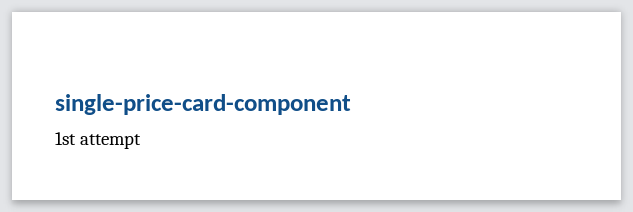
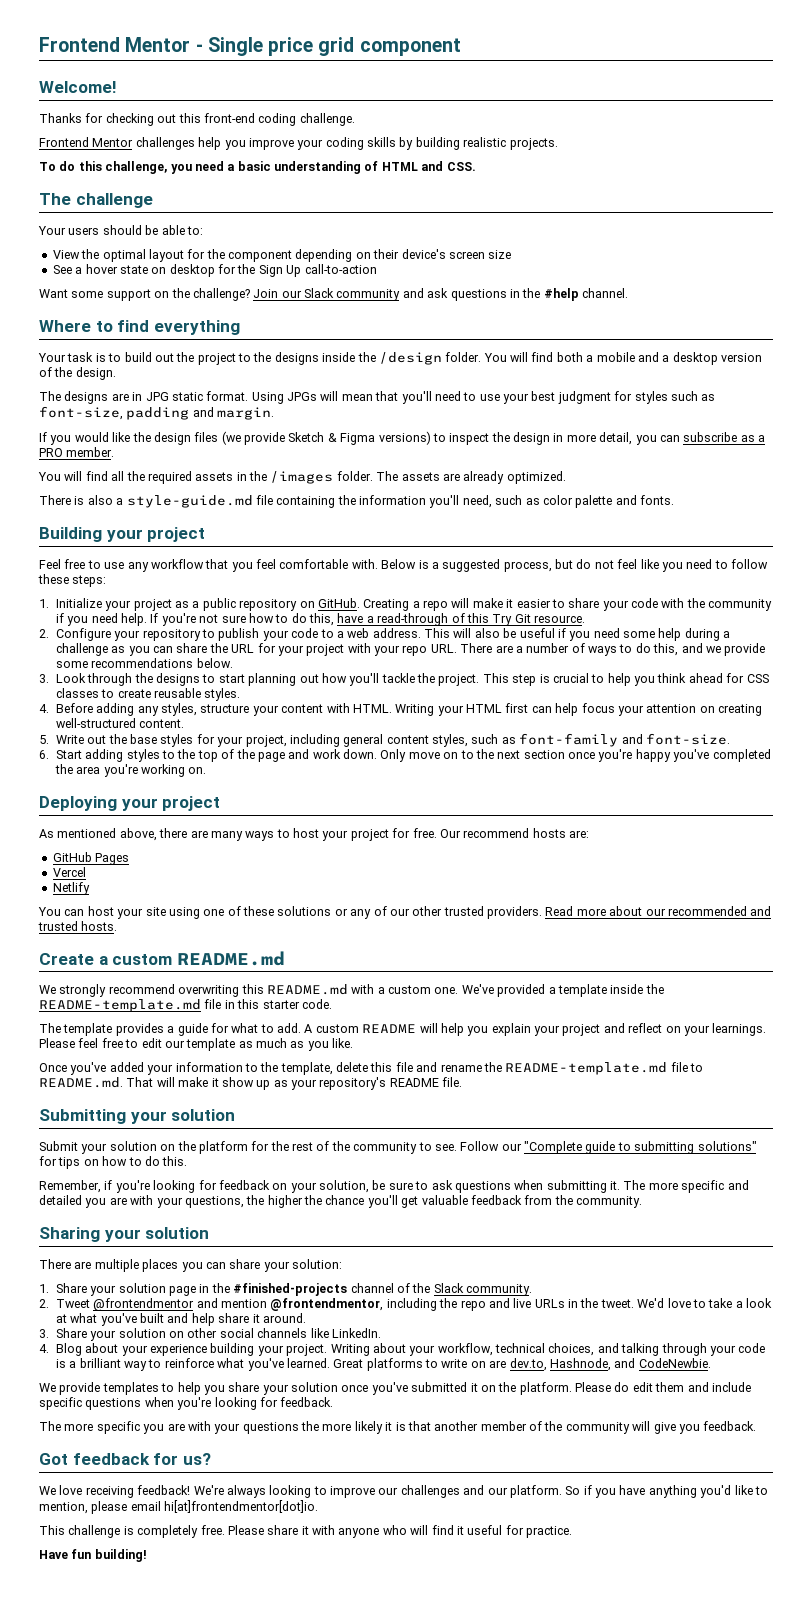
[55,94,351,115] [55,132,142,149] single-price-card-component // 1st attempt -> [39,37,461,56] [39,81,117,93] [39,113,355,126] [39,137,558,150] [39,161,476,174] [39,193,153,208] [38,225,203,235] [52,249,512,262] [52,264,377,277] [39,288,628,301] [39,320,240,335] [38,352,762,365] [39,367,116,380] [39,391,716,404] [39,406,275,420] [39,431,765,445] [39,447,115,457] [38,471,566,484] [39,495,674,508] [39,527,206,542] [39,559,768,572] [38,574,107,587] [39,598,773,611] [55,613,586,626] [39,628,731,641] [55,643,766,656] [55,658,233,668] [39,673,769,686] [55,688,241,701] [39,703,763,716] [55,718,185,728] [39,733,730,747] [39,749,771,762] [54,764,207,777] [39,796,221,811] [39,828,589,841] [52,852,130,865] [52,867,86,877] [52,882,90,895] [38,906,772,919] [38,921,118,931] [39,951,285,966] [39,984,664,997] [39,999,332,1012] [39,1023,767,1036] [39,1038,354,1051] [39,1062,703,1075] [39,1077,463,1090] [39,1109,236,1124] [39,1141,757,1154] [39,1156,188,1169] [39,1180,749,1193] [39,1195,642,1208] [39,1227,210,1242] [39,1259,342,1272] [39,1283,533,1296] [39,1298,773,1311] [55,1313,306,1326] [39,1328,381,1341] [39,1343,766,1356] [55,1358,711,1371] [39,1382,751,1395] [39,1397,334,1410] [39,1421,757,1434] [39,1453,211,1465] [39,1485,768,1498] [39,1500,319,1514] [39,1525,572,1538] [39,1549,147,1562] Frontend Mentor - Single price grid component // Welcome! // Thanks for checking out this front-end coding challenge. // Frontend Mentor challenges help you improve your coding skills by building realistic projects. // To do this challenge, you need a basic understanding of HTML and CSS. // The challenge // Your users should be able to: // View the optimal layout for the component depending on their device's screen size // See a hover state on desktop for the Sign Up call-to-action // Want some support on the challenge? Join our Slack community and ask questions in the #help channel. // Where to find everything // Your task is to build out the project to the designs inside the /design folder. You will find both a mobile and a desktop version of the design. // The designs are in JPG static format. Using JPGs will mean that you'll need to use your best judgment for styles such as font-size, padding and margin. // If you would like the design files (we provide Sketch & Figma versions) to inspect the design in more detail, you can subscribe as a PRO member. // You will find all the required assets in the /images folder. The assets are already optimized. // There is also a style-guide.md file containing the information you'll need, such as color palette and fonts. // Building your project // Feel free to use any workflow that you feel comfortable with. Below is a suggested process, but do not feel like you need to follow these steps: // 1. Initialize your project as a public repository on GitHub. Creating a repo will make it easier to share your code with the community if you need help. If you're not sure how to do this, have a read-through of this Try Git resource. // 2. Configure your repository to publish your code to a web address. This will also be useful if you need some help during a challenge as you can share the URL for your project with your repo URL. There are a number of ways to do this, and we provide some recommendations below. // 3. Look through the designs to start planning out how you'll tackle the project. This step is crucial to help you think ahead for CSS classes to create reusable styles. // 4. Before adding any styles, structure your content with HTML. Writing your HTML first can help focus your attention on creating well-structured content. // 5. Write out the base styles for your project, including general content styles, such as font-family and font-size. // 6. Start adding styles to the top of the page and work down. Only move on to the next section once you're happy you've completed the area you're working on. // Deploying your project // As mentioned above, there are many ways to host your project for free. Our recommend hosts are: // GitHub Pages // Vercel // Netlify // You can host your site using one of these solutions or any of our other trusted providers. Read more about our recommended and trusted hosts. // Create a custom README.md // We strongly recommend overwriting this README.md with a custom one. We've provided a template inside the README-template.md file in this starter code. // The template provides a guide for what to add. A custom README will help you explain your project and reflect on your learnings. Please feel free to edit our template as much as you like. // Once you've added your information to the template, delete this file and rename the README-template.md file to README.md. That will make it show up as your repository's README file. // Submitting your solution // Submit your solution on the platform for the rest of the community to see. Follow our "Complete guide to submitting solutions" for tips on how to do this. // Remember, if you're looking for feedback on your solution, be sure to ask questions when submitting it. The more specific and detailed you are with your questions, the higher the chance you'll get valuable feedback from the community. // Sharing your solution // There are multiple places you can share your solution: // 1. Share your solution page in the #finished-projects channel of the Slack community. // 2. Tweet @frontendmentor and mention @frontendmentor, including the repo and live URLs in the tweet. We'd love to take a look at what you've built and help share it around. // 3. Share your solution on other social channels like LinkedIn. // 4. Blog about your experience building your project. Writing about your workflow, technical choices, and talking through your code is a brilliant way to reinforce what you've learned. Great platforms to write on are dev.to, Hashnode, and CodeNewbie. // We provide templates to help you share your solution once you've submitted it on the platform. Please do edit them and include specific questions when you're looking for feedback. // The more specific you are with your questions the more likely it is that another member of the community will give you feedback. // Got feedback for us? // We love receiving feedback! We're always looking to improve our challenges and our platform. So if you have anything you'd like to mention, please email hi[at]frontendmentor[dot]io. // This challenge is completely free. Please share it with anyone who will find it useful for practice. // Have fun building!

